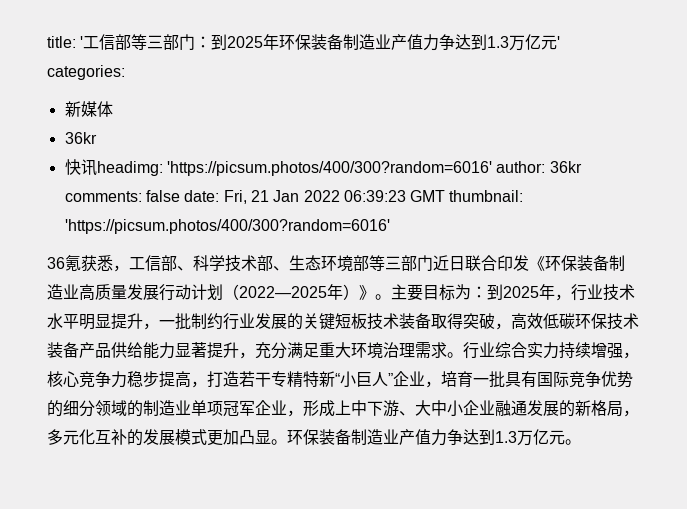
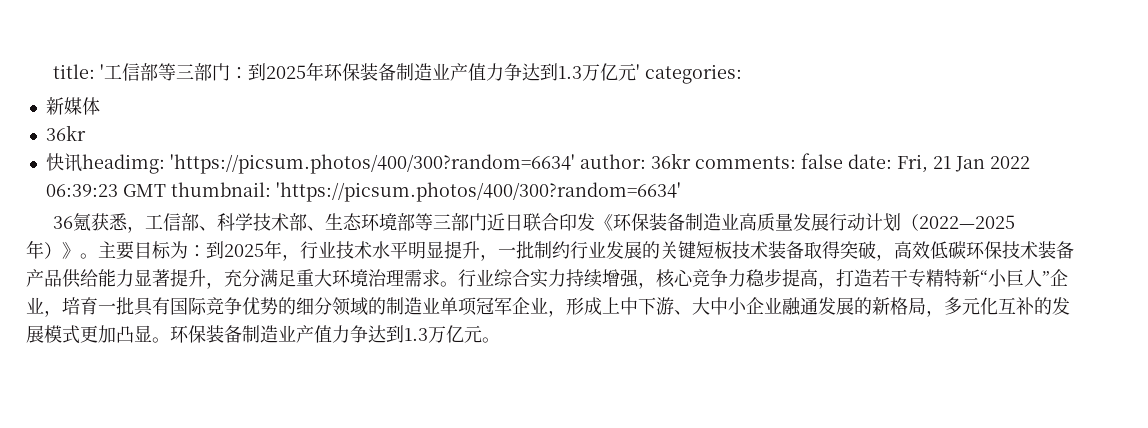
[166,161,492,176] 'https://picsum.photos/400/300?random=6016' -> [169,154,575,174] 'https://picsum.photos/400/300?random=6634'
[64,219,390,234] 'https://picsum.photos/400/300?random=6016' -> [275,182,681,202] 'https://picsum.photos/400/300?random=6634'

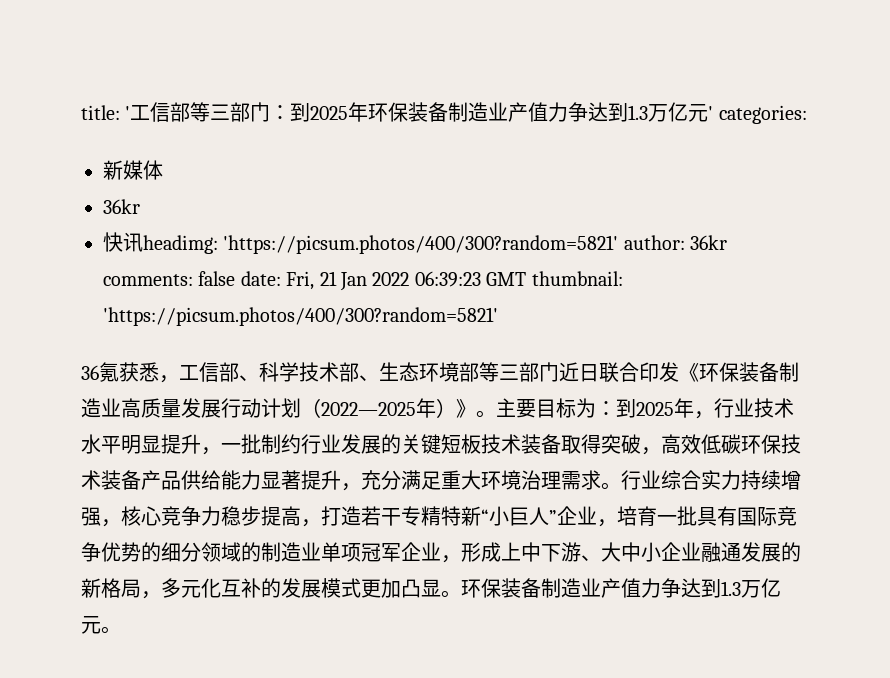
[169,154,575,174] 'https://picsum.photos/400/300?random=6634' -> [223,235,619,254] 'https://picsum.photos/400/300?random=5821'
[275,182,681,202] 'https://picsum.photos/400/300?random=6634' -> [103,307,498,326] 'https://picsum.photos/400/300?random=5821'

